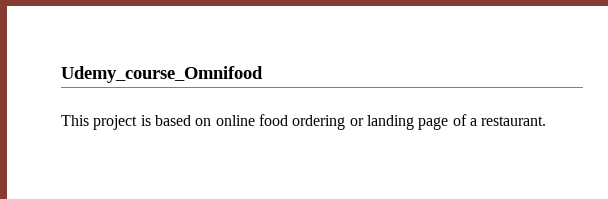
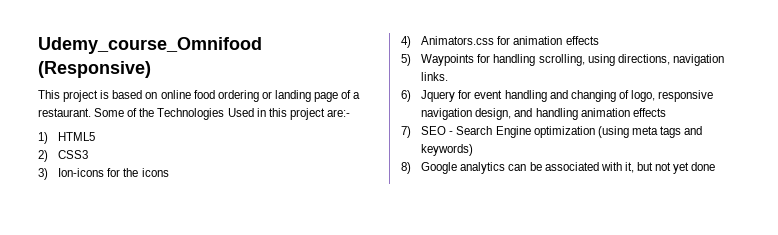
(263, 74) none -> [38,61,151,78] (Responsive)
(547, 121) none -> [94,108,350,120] [38,132,96,144] [38,150,89,162] [38,168,169,180] [401,36,599,48] [401,54,724,66] [421,72,449,81] [401,90,714,102] [421,108,666,120] [401,126,703,138] [421,144,474,156] [401,162,716,174] Some of the Technologies Used in this project are:- // 1) HTML5 // 2) CSS3 // 3) Ion-icons for the icons // 4) Animators.css for animation effects // 5) Waypoints for handling scrolling, using directions, navigation links. // 6) Jquery for event handling and changing of logo, responsive navigation design, and handling animation effects // 7) SEO - Search Engine optimization (using meta tags and keywords) // 8) Google analytics can be associated with it, but not yet done

